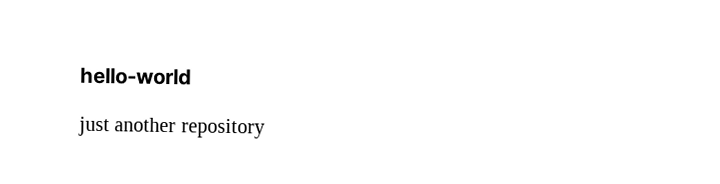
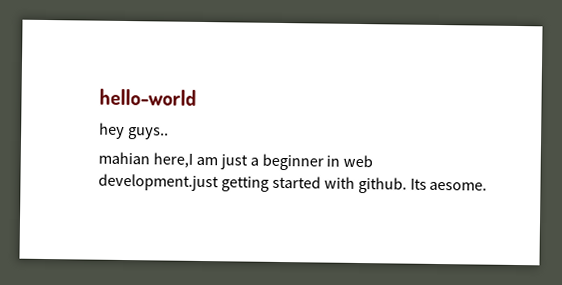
[78,116,265,139] just another repository -> [99,122,169,140] [98,151,374,171] [98,173,488,194] hey guys.. // mahian here,I am just a beginner in web development.just getting started with github. Its aesome.

